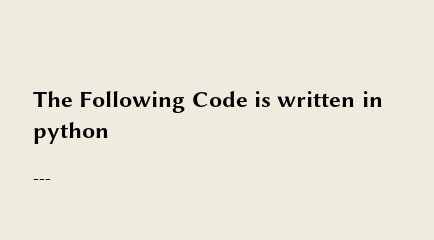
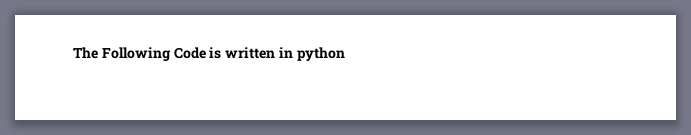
[33,179,51,184] // --- -> (345, 54) none

